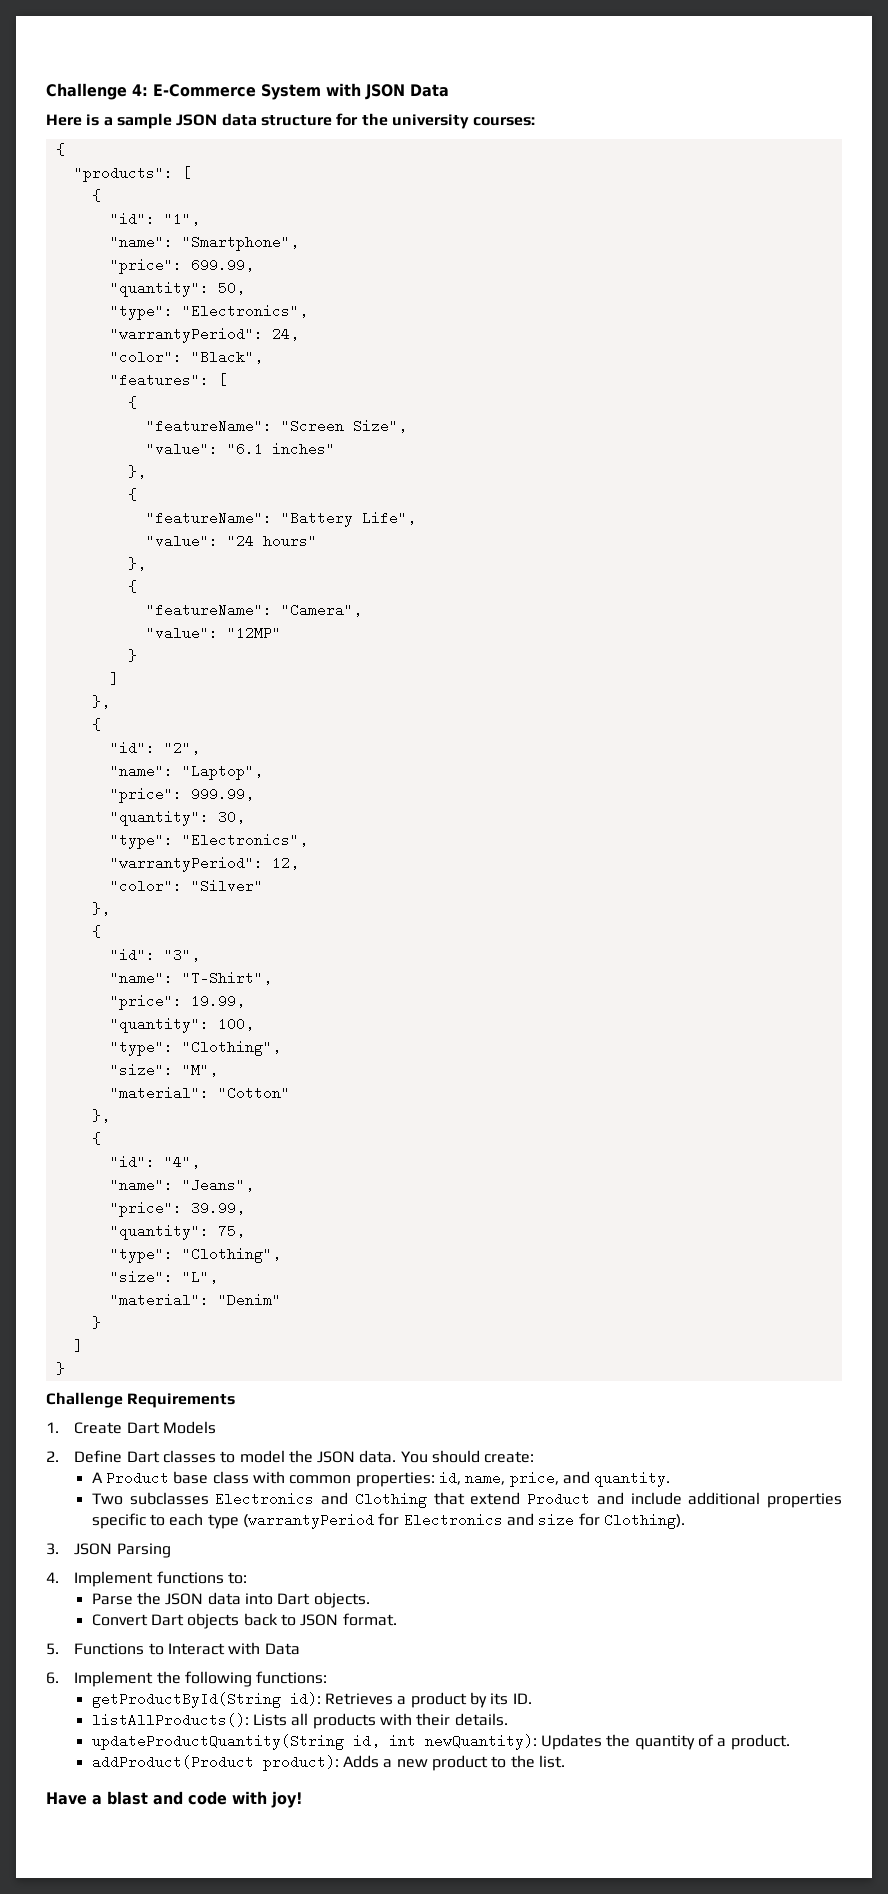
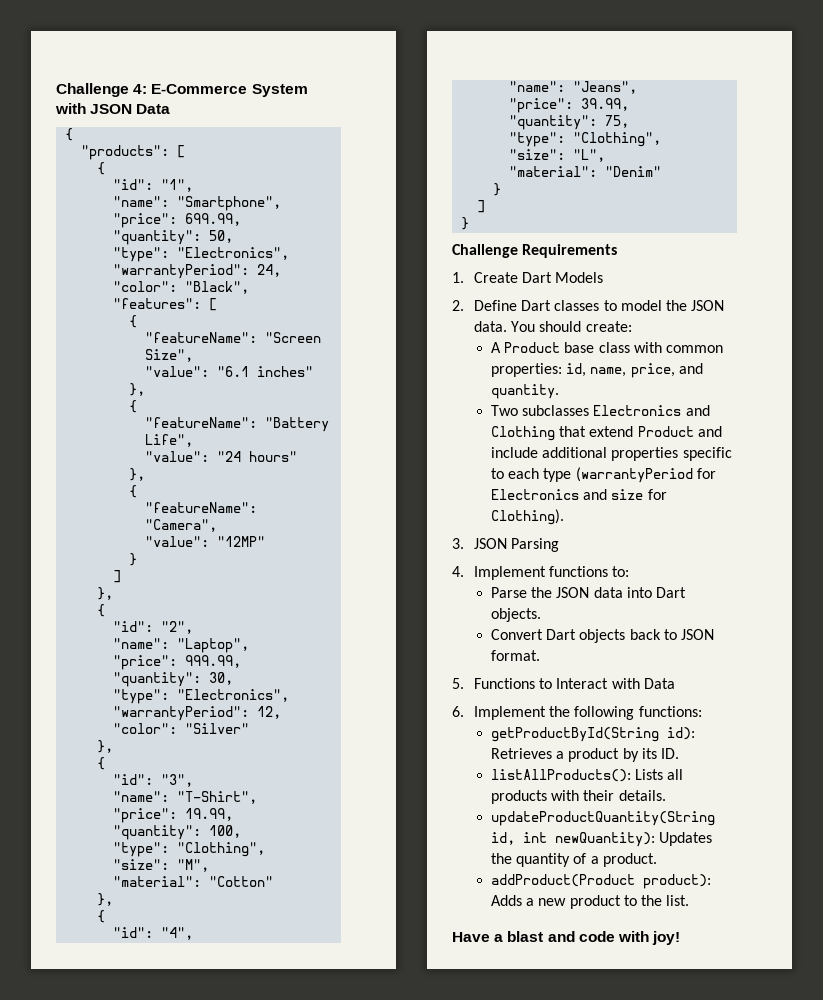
[46,113,536,129] // Here is a sample JSON data structure for the university courses: -> (171, 109) none

